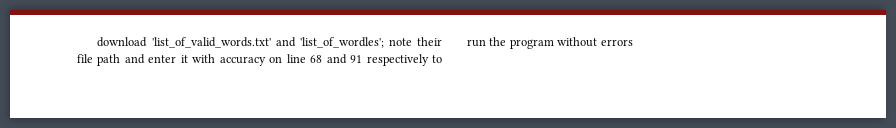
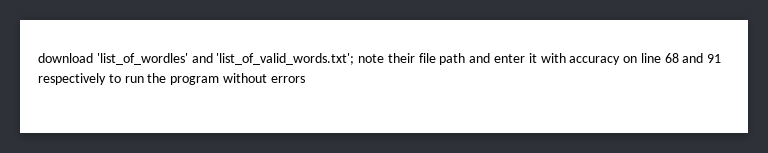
[151,37,384,48] 'list_of_valid_words.txt' and 'list_of_wordles'; -> [96,53,355,65] 'list_of_wordles' and 'list_of_valid_words.txt';

